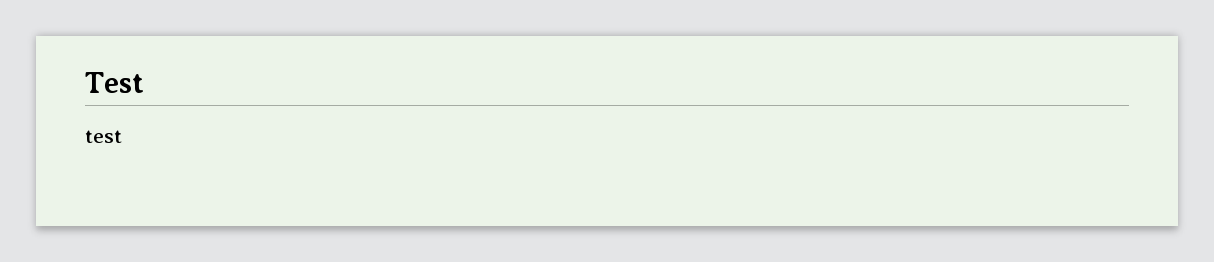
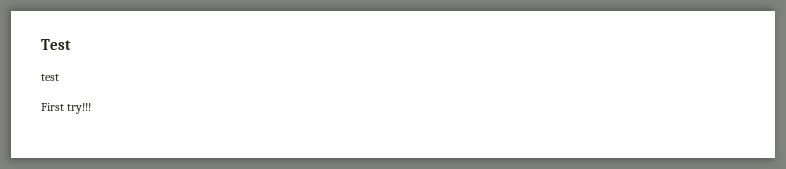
(122, 136) none -> [41,103,92,114] // First try!!!

